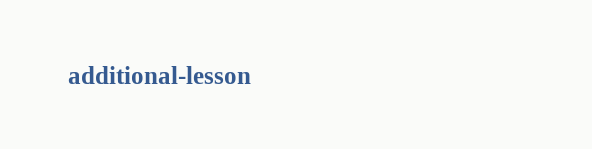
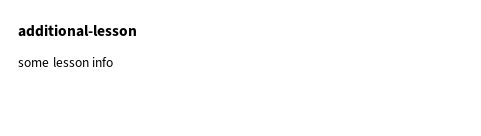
(251, 75) none -> [18,57,114,67] // some lesson info

